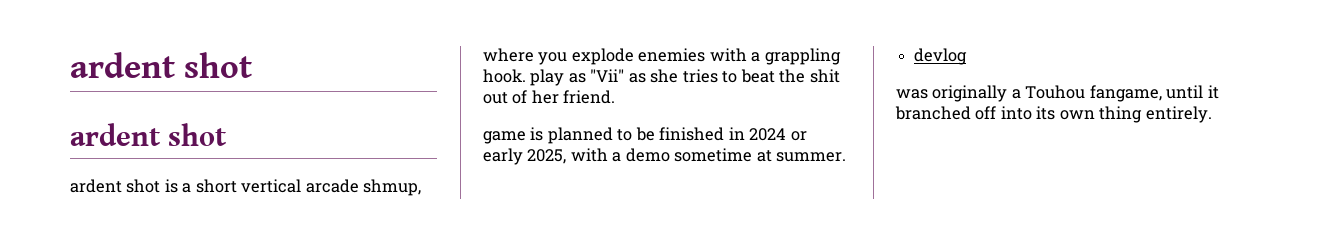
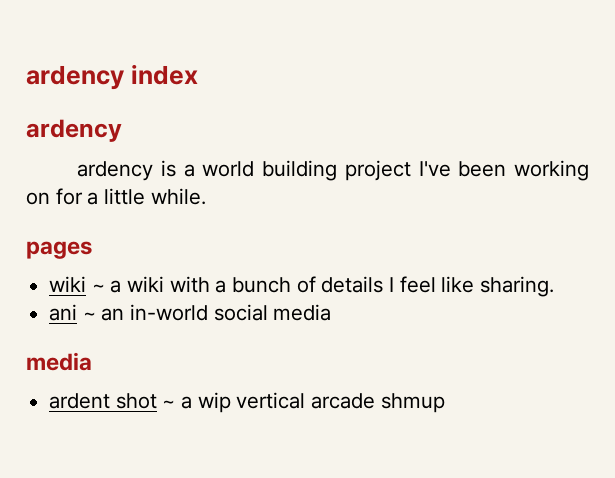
[70,52,253,78] [70,123,228,146] [70,179,422,196] [483,48,841,65] [483,69,840,86] [483,90,616,104] [483,127,807,144] [483,148,847,165] [914,48,968,65] [896,85,1219,102] [895,106,1212,123] ardent shot // ardent shot // ardent shot is a short vertical arcade shmup, where you explode enemies with a grappling hook. play as "Vii" as she tries to beat the shit out of her friend. // game is planned to be finished in 2024 or early 2025, with a demo sometime at summer. // devlog // was originally a Touhou fangame, until it branched off into its own thing entirely. -> [26,64,198,90] [26,119,122,142] [77,160,589,181] [26,188,206,205] [26,241,92,259] [49,276,555,297] [49,304,332,321] [26,352,92,371] [49,392,445,413] ardency index // ardency // ardency is a world building project I've been working on for a little while. // pages // wiki ~ a wiki with a bunch of details I feel like sharing. // ani ~ an in-world social media // media // ardent shot ~ a wip vertical arcade shmup

